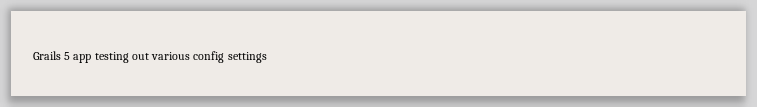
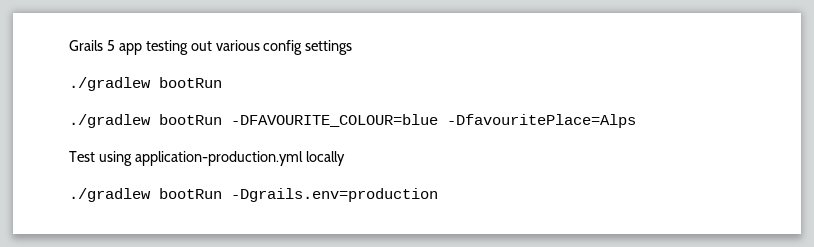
(267, 57) none -> [69,77,222,91] [69,114,636,128] [69,151,345,166] [69,188,438,202] // ./gradlew bootRun // ./gradlew bootRun -DFAVOURITE_COLOUR=blue -DfavouritePlace=Alps // Test using application-production.yml locally // ./gradlew bootRun -Dgrails.env=production

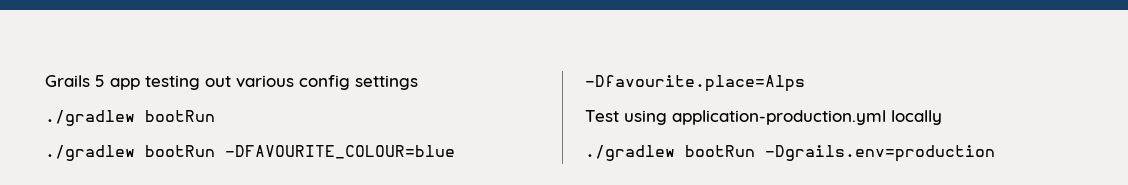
[447,114,636,128] -DfavouritePlace=Alps -> [585,75,805,92] -Dfavourite.place=Alps

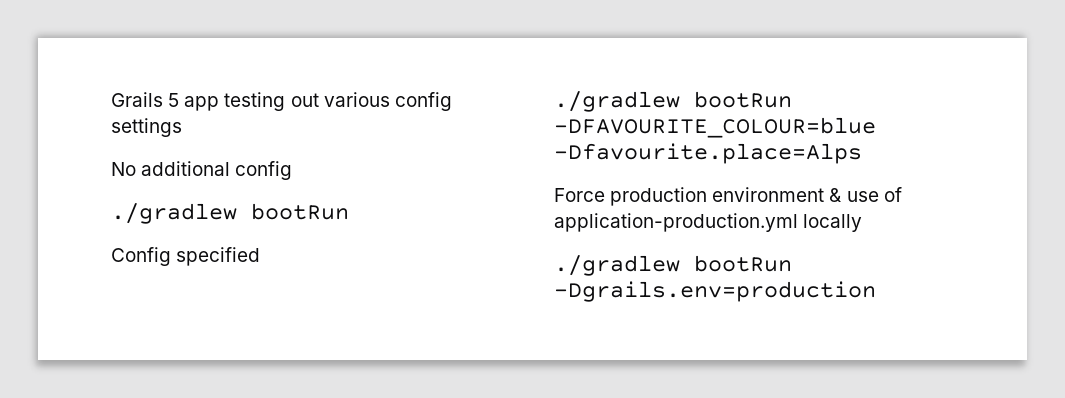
[45,110,215,126] // ./gradlew bootRun -> [111,161,293,180] [111,203,349,224] [111,247,261,266] // No additional config // ./gradlew bootRun // Config specified
[585,110,667,125] Test using -> [554,187,902,206] Force production environment & use of

